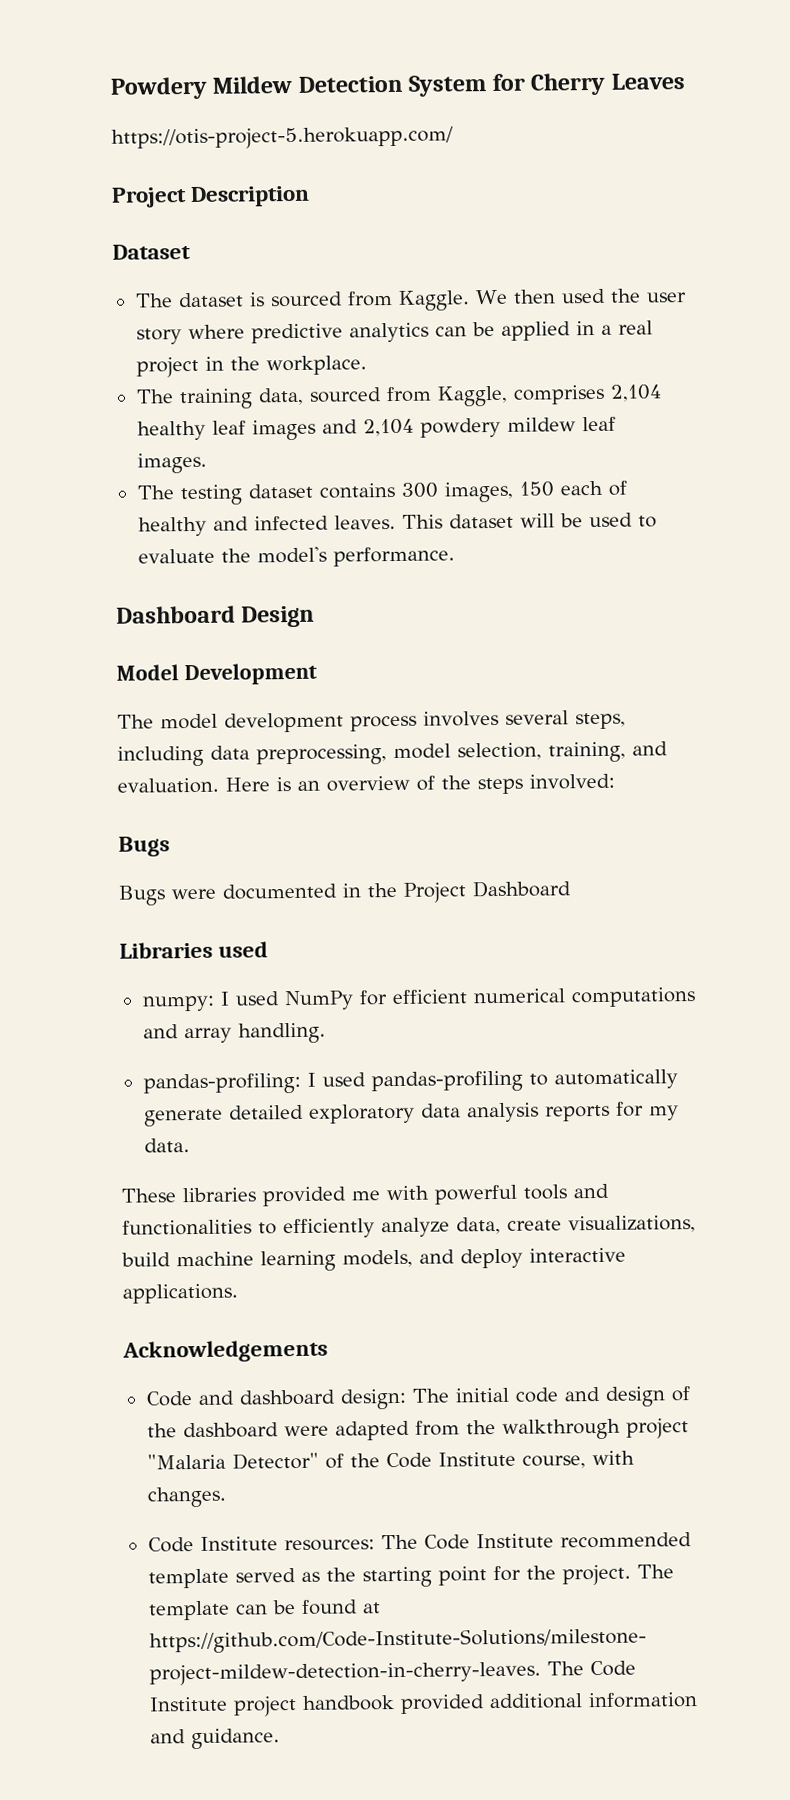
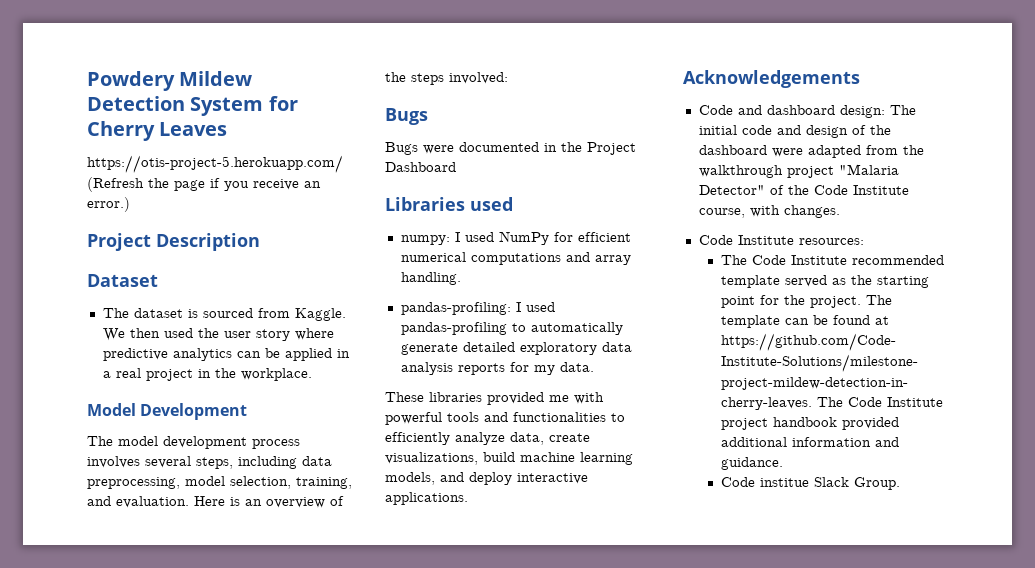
(454, 138) none -> [87,177,321,192] [87,197,130,212] (Refresh the page if you receive an error.)
[135,384,662,410] [136,416,616,441] [136,452,207,474] [136,480,627,506] [137,512,657,537] [137,546,455,567] [116,605,316,628] // The training data, sourced from Kaggle, comprises 2,104 healthy leaf images and 2,104 powdery mildew leaf images. // The testing dataset contains 300 images, 150 each of healthy and infected leaves. This dataset will be used to evaluate the model's performance. // Dashboard Design -> (312, 374) none
(375, 1545) none -> (864, 241) //
(280, 1739) none -> [721,477,901,490] // Code institue Slack Group.

